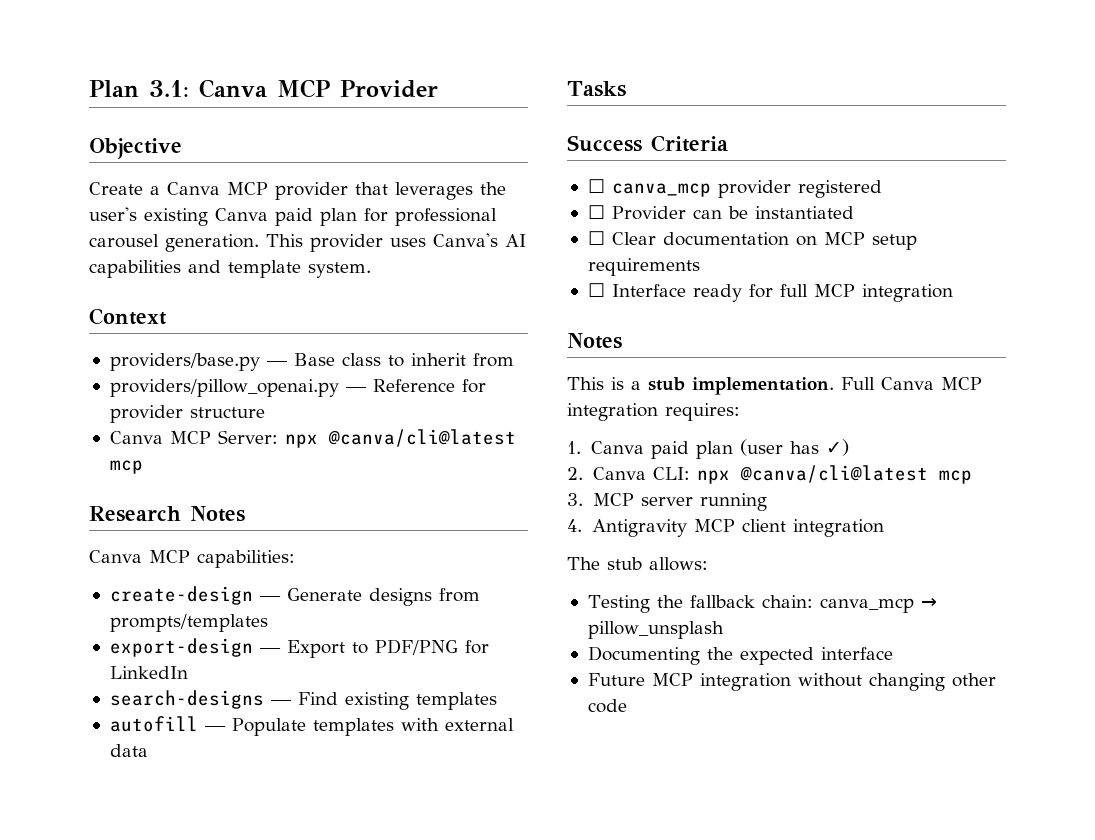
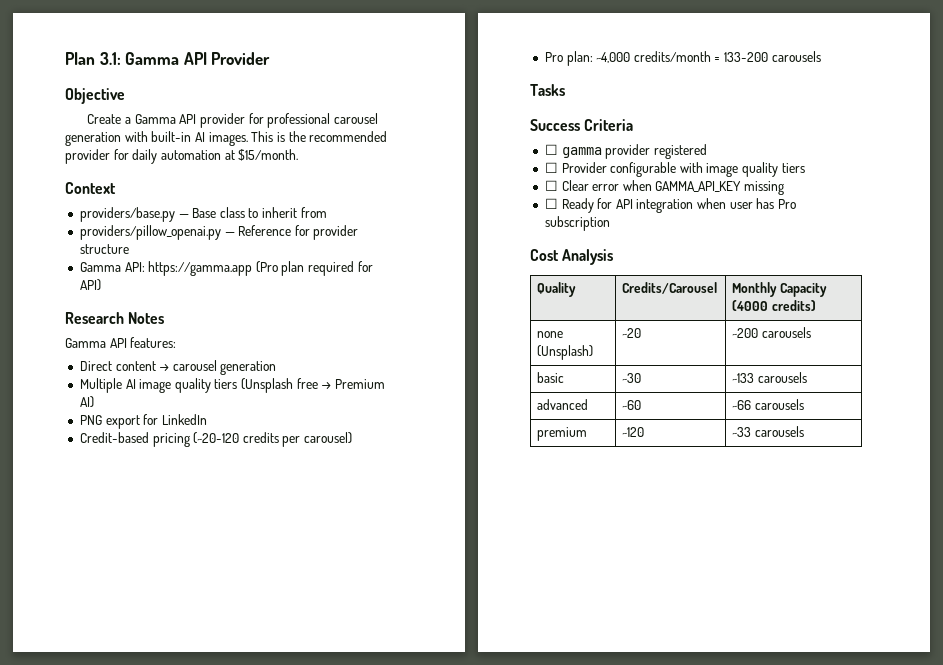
[199,79,330,98] Canva MCP -> [125,52,207,65] Gamma API
[167,182,506,200] [89,207,497,226] [89,233,526,252] [89,260,371,278] Canva MCP provider that leverages the user's existing Canva paid plan for professional carousel generation. This provider uses Canva's AI capabilities and template system. -> [134,113,378,128] [65,131,388,146] [65,149,299,164] Gamma API provider for professional carousel generation with built-in AI images. This is the recommended provider for daily automation at $15/month.
[109,429,516,448] [109,460,143,474] [89,506,245,522] [89,550,295,568] [109,586,480,606] [109,614,268,632] [109,638,489,658] [109,666,188,679] [109,690,497,710] [109,716,514,736] [109,744,148,757] Canva MCP Server: npx @canva/cli@latest mcp // Research Notes // Canva MCP capabilities: // create-design — Generate designs from prompts/templates // export-design — Export to PDF/PNG for LinkedIn // search-designs — Find existing templates // autofill — Populate templates with external data -> [79,261,373,276] [79,279,101,291] [65,312,165,324] [65,337,177,348] [79,360,277,375] [79,378,386,393] [79,396,94,408] [79,414,207,429] [79,432,353,447] [544,51,821,66] Gamma API: https://gamma.app (Pro plan required for API) // Research Notes // Gamma API features: // Direct content → carousel generation // Multiple AI image quality tiers (Unsplash free → Premium AI) // PNG export for LinkedIn // Credit-based pricing (~20-120 credits per carousel) // Pro plan: ~4,000 credits/month = 133-200 carousels
[611,183,711,197] canva_mcp -> [561,147,602,158] gamma
[692,206,854,219] [587,231,917,250] [587,258,700,276] [587,283,953,302] [567,333,622,349] [567,377,982,395] [567,403,740,421] [567,439,849,459] [567,465,972,484] [567,493,767,511] [567,519,884,537] [567,557,708,571] [587,595,937,613] [587,621,724,639] [587,646,893,665] [587,673,996,691] [587,699,627,713] can be instantiated // ☐ Clear documentation on MCP setup requirements // ☐ Interface ready for full MCP integration // Notes // This is a stub implementation. Full Canva MCP integration requires: // 1. Canva paid plan (user has ✓) // 2. Canva CLI: npx @canva/cli@latest mcp // 3. MCP server running // 4. Antigravity MCP client integration // The stub allows: // Testing the fallback chain: canva_mcp → pillow_unsplash // Documenting the expected interface // Future MCP integration without changing other code -> [610,162,805,177] [544,180,785,195] [544,198,797,213] [544,216,610,231] [530,249,614,265] [537,282,577,297] [622,282,718,294] [732,282,827,297] [732,300,816,311] [537,331,564,338] [537,345,594,360] [622,328,642,338] [732,327,811,338] [537,372,565,383] [622,373,642,383] [732,372,807,383] [537,399,589,410] [622,400,642,410] [732,399,804,410] [537,427,588,441] [622,427,645,437] [732,426,804,437] configurable with image quality tiers // ☐ Clear error when GAMMA_API_KEY missing // ☐ Ready for API integration when user has Pro subscription // Cost Analysis // Quality | Credits/Carousel | Monthly Capacity (4000 credits) // none (Unsplash) | ~20 | ~200 carousels // basic | ~30 | ~133 carousels // advanced | ~60 | ~66 carousels // premium | ~120 | ~33 carousels

